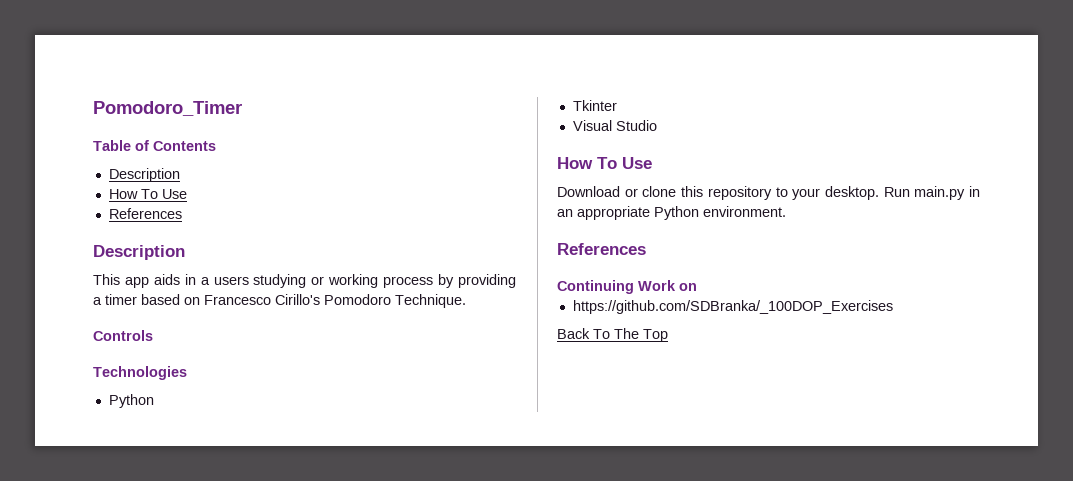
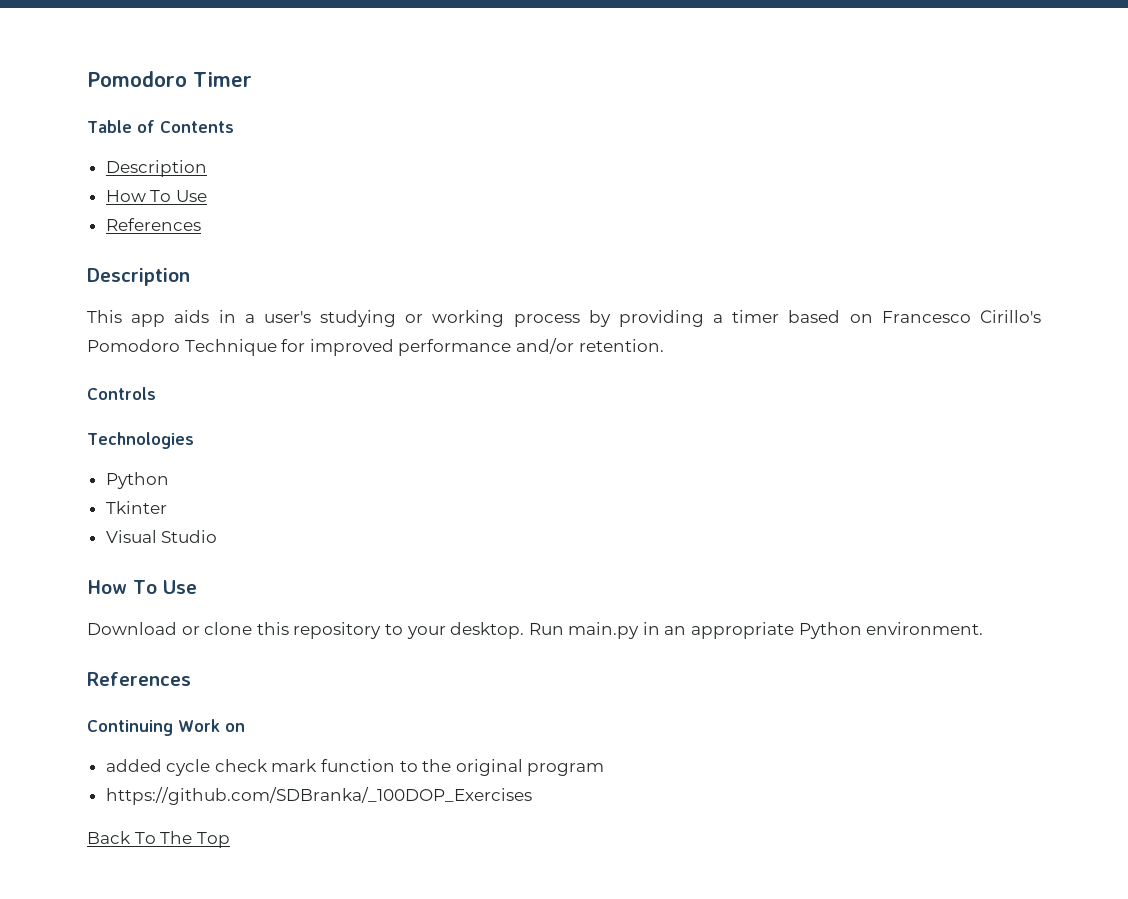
[93,101,242,116] Pomodoro_Timer -> [87,71,252,87] Pomodoro Timer
[213,276,249,285] users -> [263,311,311,323] user's
[395,294,466,308] Technique. -> [184,338,664,356] Technique for improved performance and/or retention.
(697, 287) none -> [105,759,605,776] // added cycle check mark function to the original program

